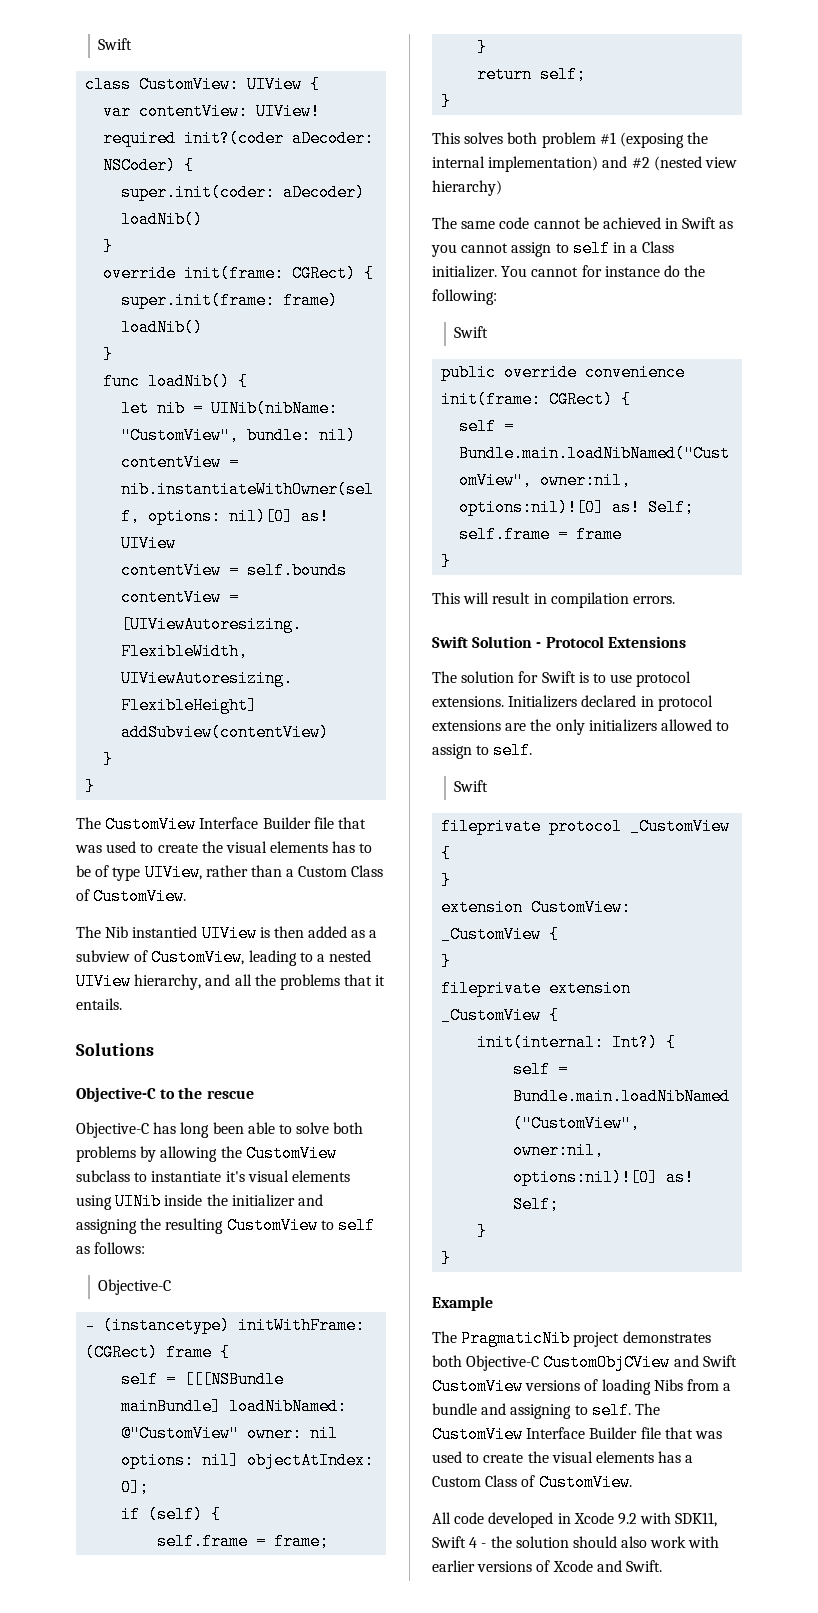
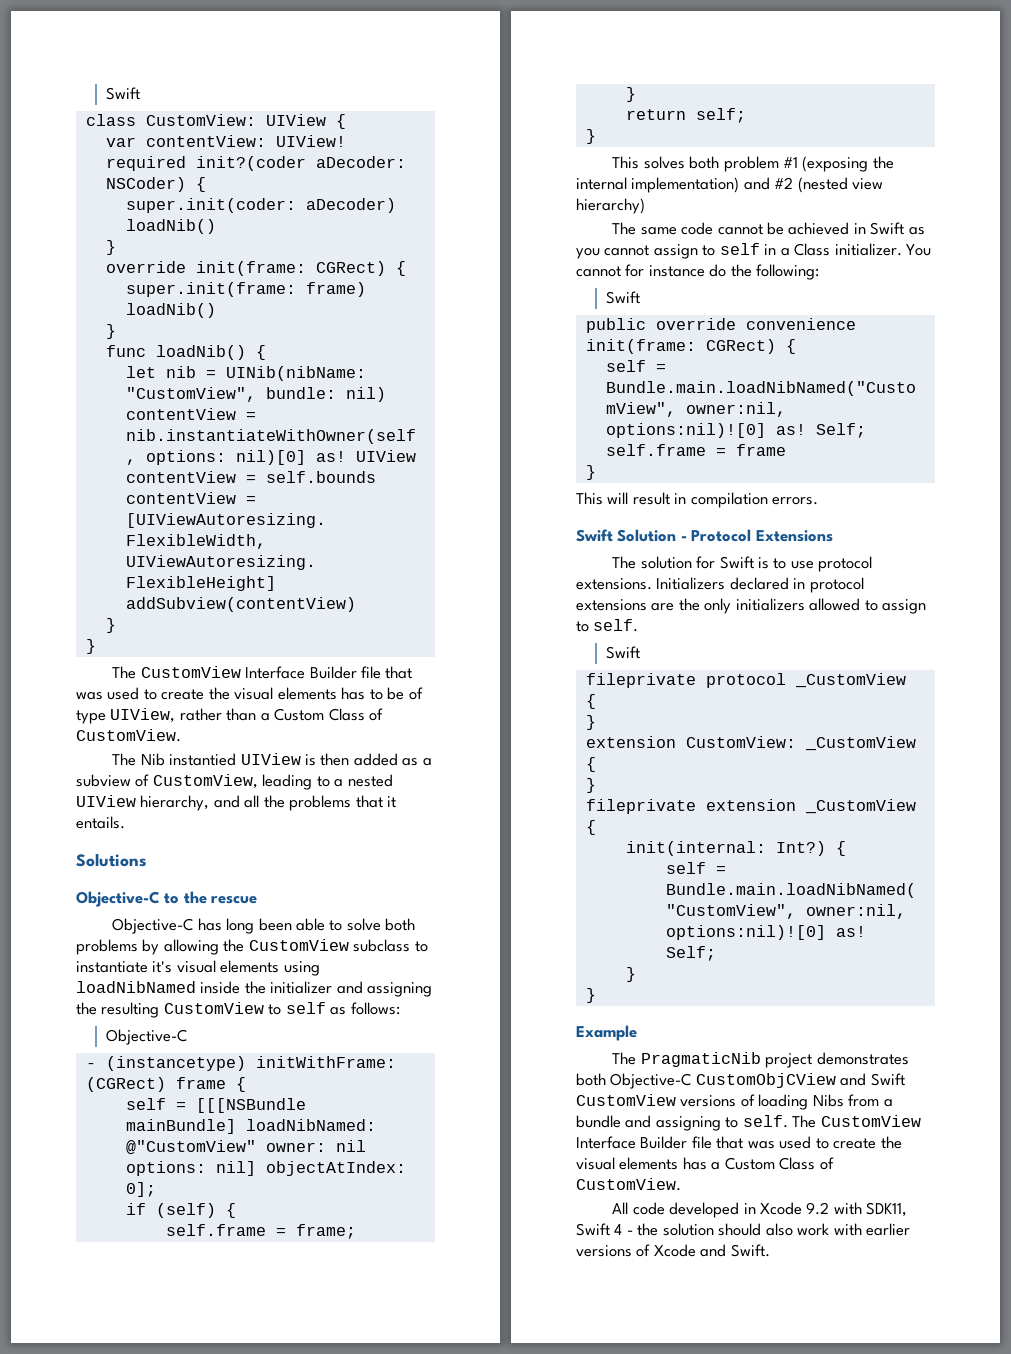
[115,1193,162,1210] UINib -> [76,981,196,993] loadNibNamed

